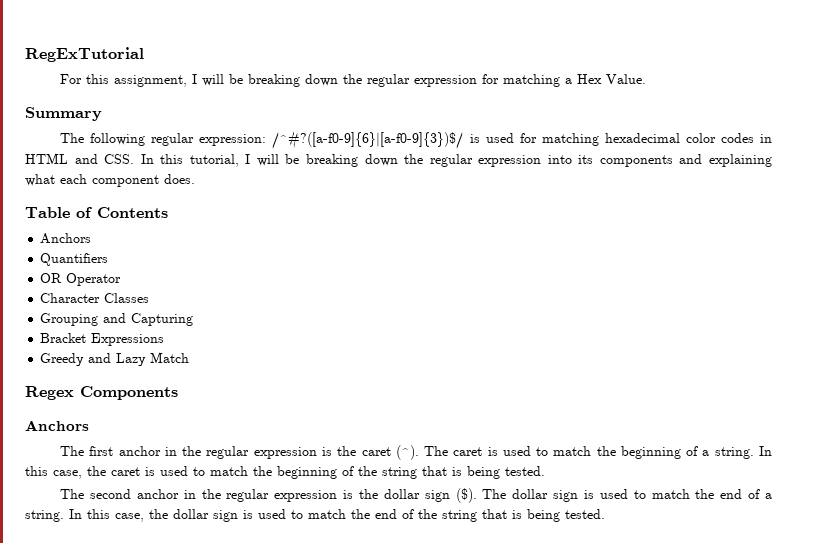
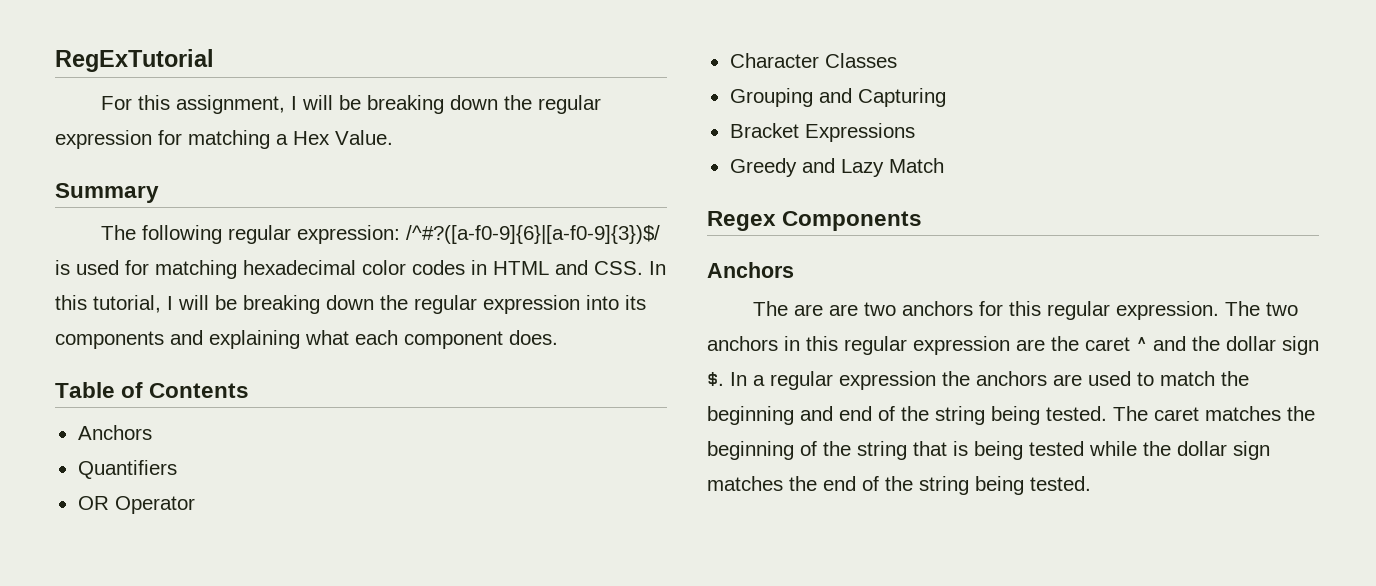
[89,445,773,460] [25,466,248,479] first anchor in the regular expression is the caret (^). The caret is used to match the beginning of a string. In this case, the caret is used to match -> [794,301,1299,320] [707,336,1319,355] [707,371,1249,390] [707,406,1281,425] are are two anchors for this regular expression. The two anchors in this regular expression are the caret ^ and the dollar sign $. In a regular expression the anchors are used to match the beginning and end of the string being tested. The caret matches
[505,466,545,476] [60,488,773,503] [25,509,346,522] tested. // The second anchor in the regular expression is the dollar sign ($). The dollar sign is used to match the end of a string. In this case, the dollar sign is used to match -> [1029,441,1270,460] [707,476,783,491] tested while the dollar sign matches
[482,509,522,519] that is -> (969, 485) none

